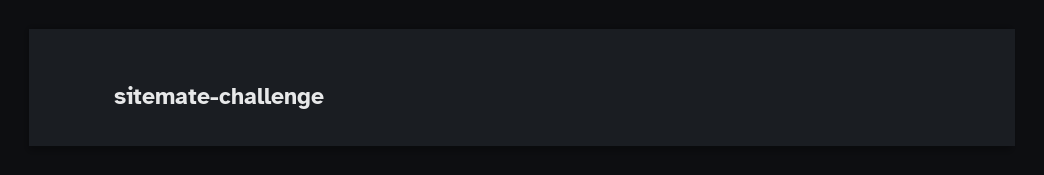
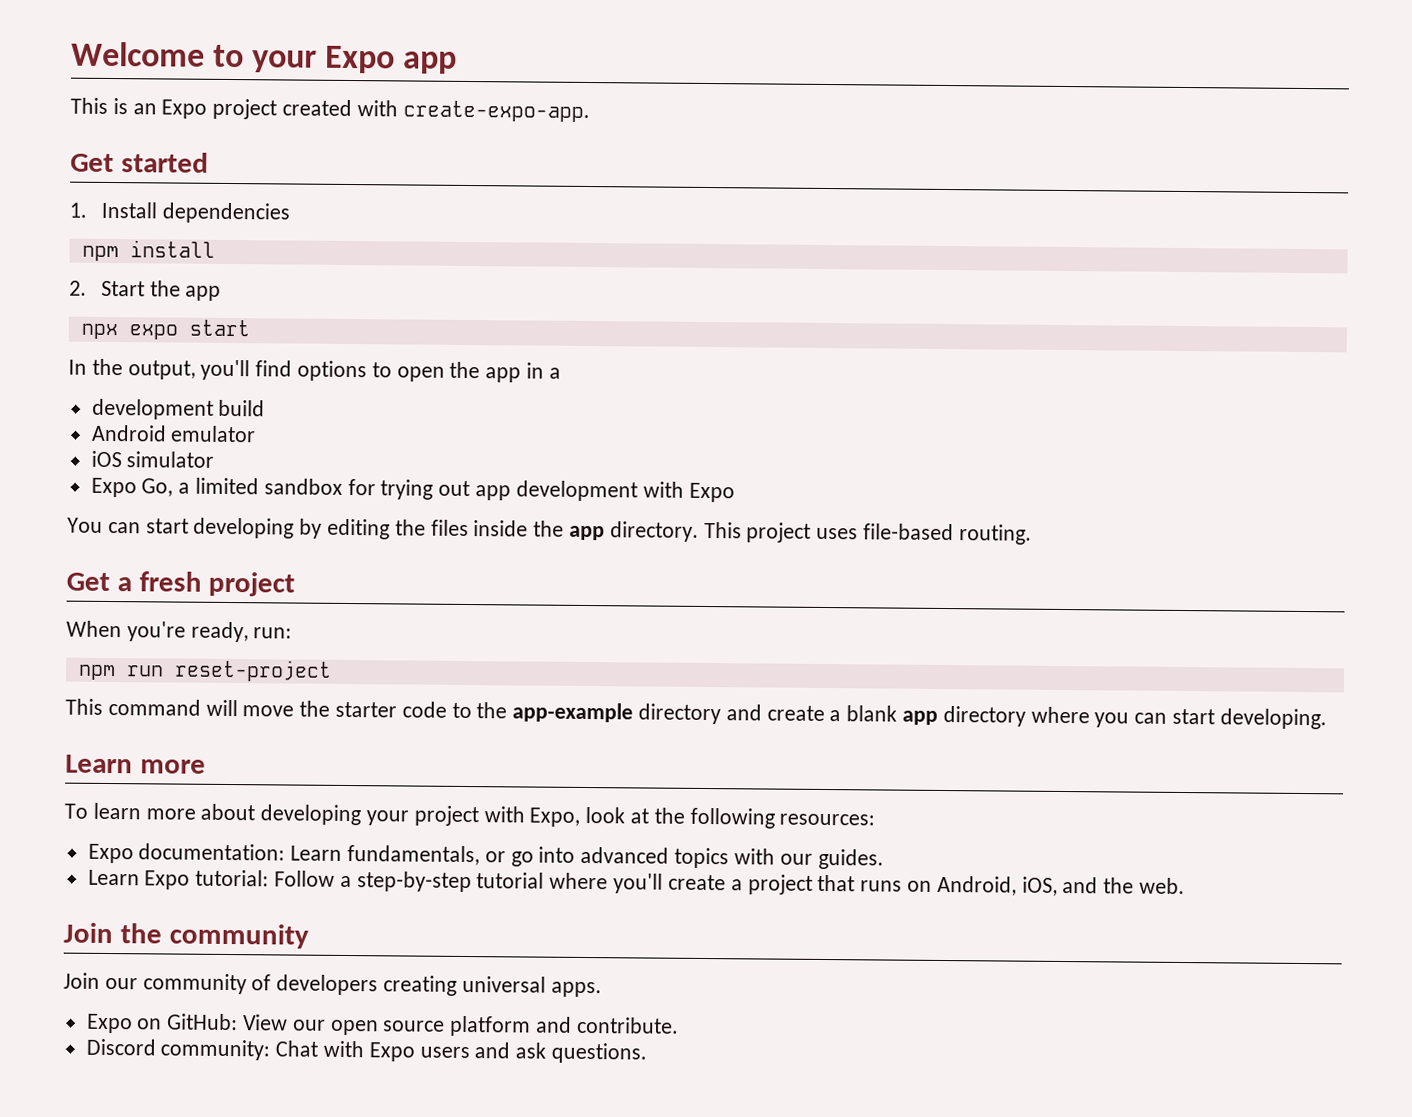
[114,86,324,109] sitemate-challenge -> [71,41,458,74] [70,97,590,123] [70,152,209,173] [69,201,290,224] [81,240,215,262] [69,280,222,301] [80,319,250,340] [68,358,561,383] [91,398,266,420] [90,424,257,443] [90,450,215,468] [90,477,735,503] [67,517,1032,545] [66,571,296,597] [66,620,293,643] [77,659,332,682] [65,698,1327,730] [65,754,206,774] [64,802,876,829] [87,843,884,870] [87,869,1185,896] [63,922,309,949] [63,972,602,998] [86,1013,679,1037] [85,1038,648,1064] Welcome to your Expo app // This is an Expo project created with create-expo-app. // Get started // 1. Install dependencies // npm install // 2. Start the app // npx expo start // In the output, you'll find options to open the app in a // development build // Android emulator // iOS simulator // Expo Go, a limited sandbox for trying out app development with Expo // You can start developing by editing the files inside the app directory. This project uses file-based routing. // Get a fresh project // When you're ready, run: // npm run reset-project // This command will move the starter code to the app-example directory and create a blank app directory where you can start developing. // Learn more // To learn more about developing your project with Expo, look at the following resources: // Expo documentation: Learn fundamentals, or go into advanced topics with our guides. // Learn Expo tutorial: Follow a step-by-step tutorial where you'll create a project that runs on Android, iOS, and the web. // Join the community // Join our community of developers creating universal apps. // Expo on GitHub: View our open source platform and contribute. // Discord community: Chat with Expo users and ask questions.

